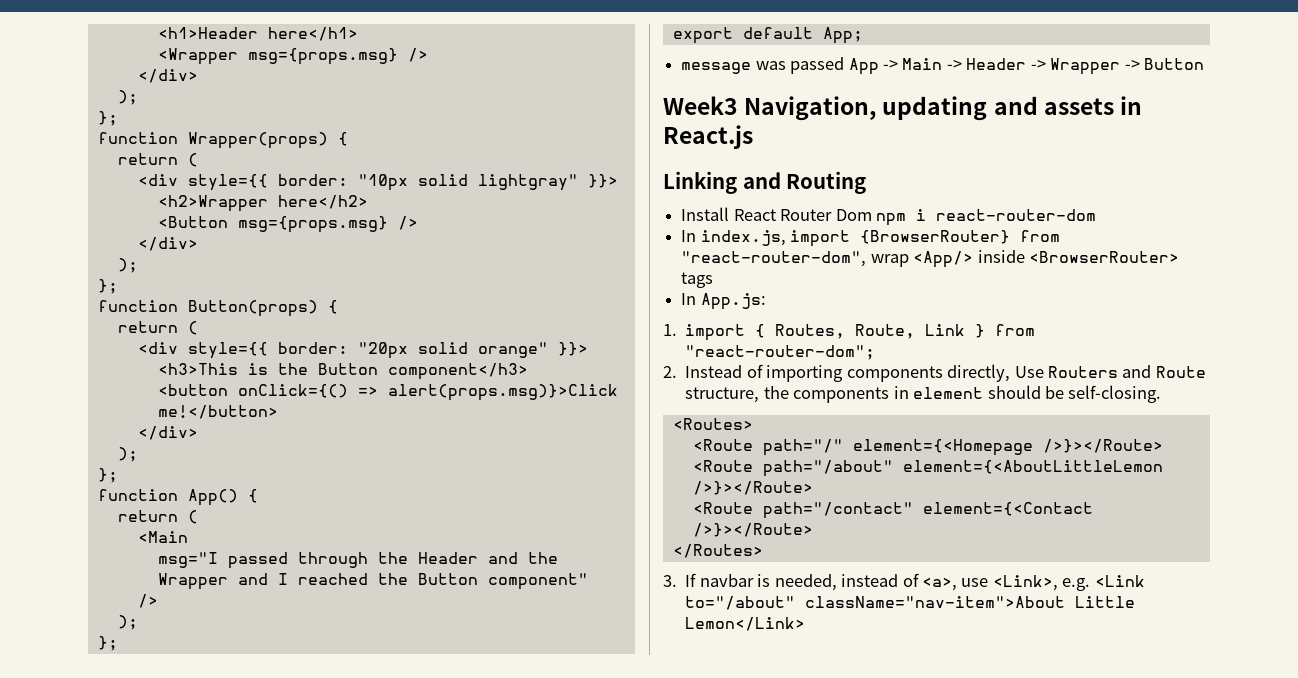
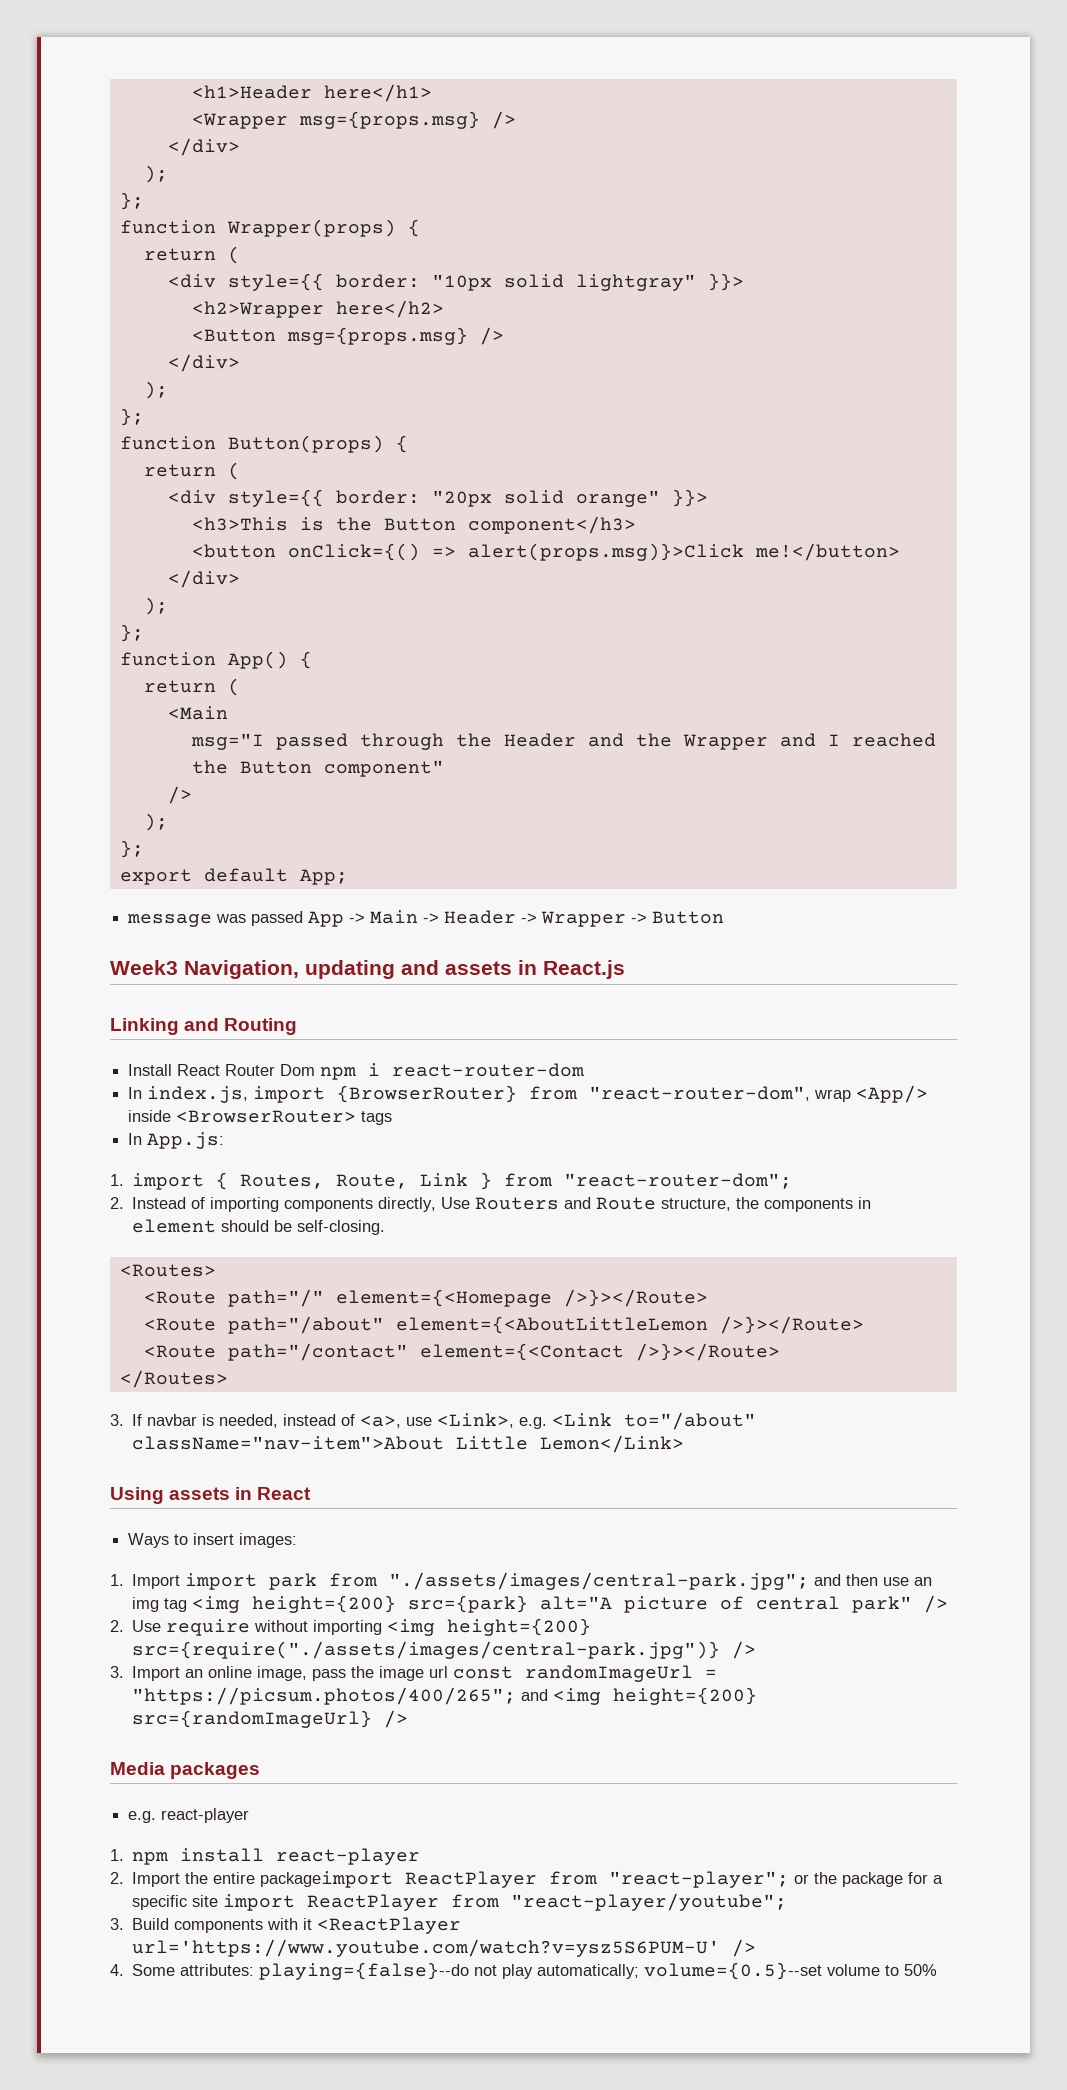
(806, 624) none -> [110,1487,312,1504] [128,1533,298,1548] [110,1572,933,1590] [132,1595,949,1613] [110,1618,592,1636] [132,1641,757,1659] [110,1665,718,1682] [132,1687,758,1705] [132,1710,409,1728] [110,1762,261,1779] [128,1808,250,1823] [110,1848,421,1865] [110,1871,944,1888] [132,1893,788,1911] [110,1917,462,1934] [132,1939,757,1957] [110,1962,938,1980] // Using assets in React // Ways to insert images: // 1. Import import park from "./assets/images/central-park.jpg"; and then use an img tag <img height={200} src={park} alt="A picture of central park" /> // 2. Use require without importing <img height={200} src={require("./assets/images/central-park.jpg")} /> // 3. Import an online image, pass the image url const randomImageUrl = "https://picsum.photos/400/265"; and <img height={200} src={randomImageUrl} /> // Media packages // e.g. react-player // 1. npm install react-player // 2. Import the entire packageimport ReactPlayer from "react-player"; or the package for a specific site import ReactPlayer from "react-player/youtube"; // 3. Build components with it <ReactPlayer url='https://www.youtube.com/watch?v=ysz5S6PUM-U' /> // 4. Some attributes: playing={false}--do not play automatically; volume={0.5}--set volume to 50%

